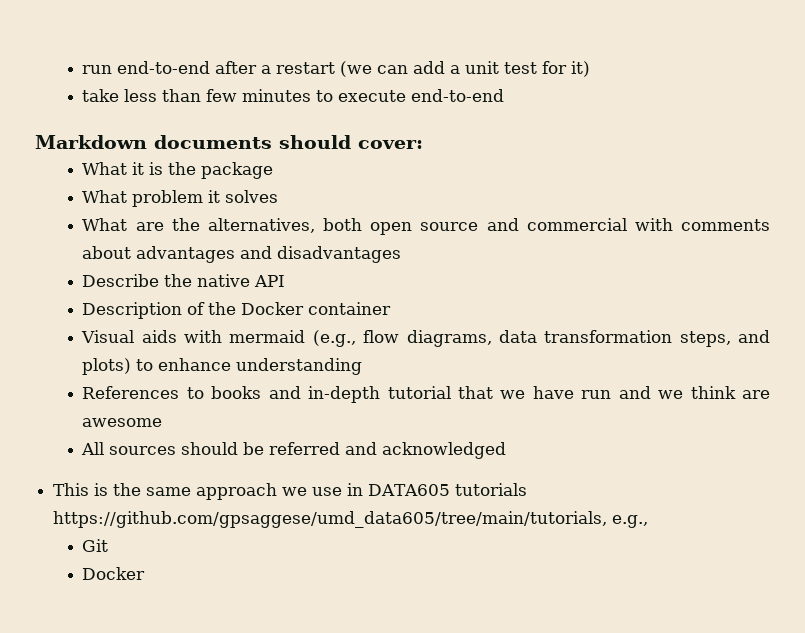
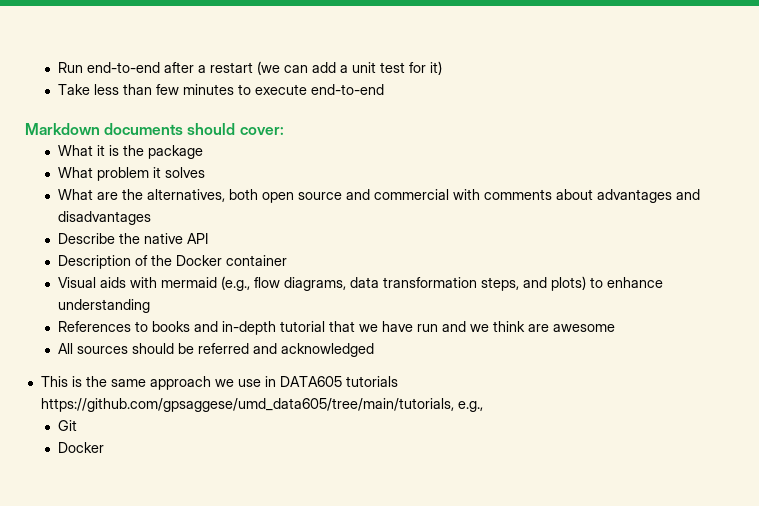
[82,65,113,74] run -> [57,62,83,73] Run
[82,89,120,102] take -> [57,84,90,95] Take

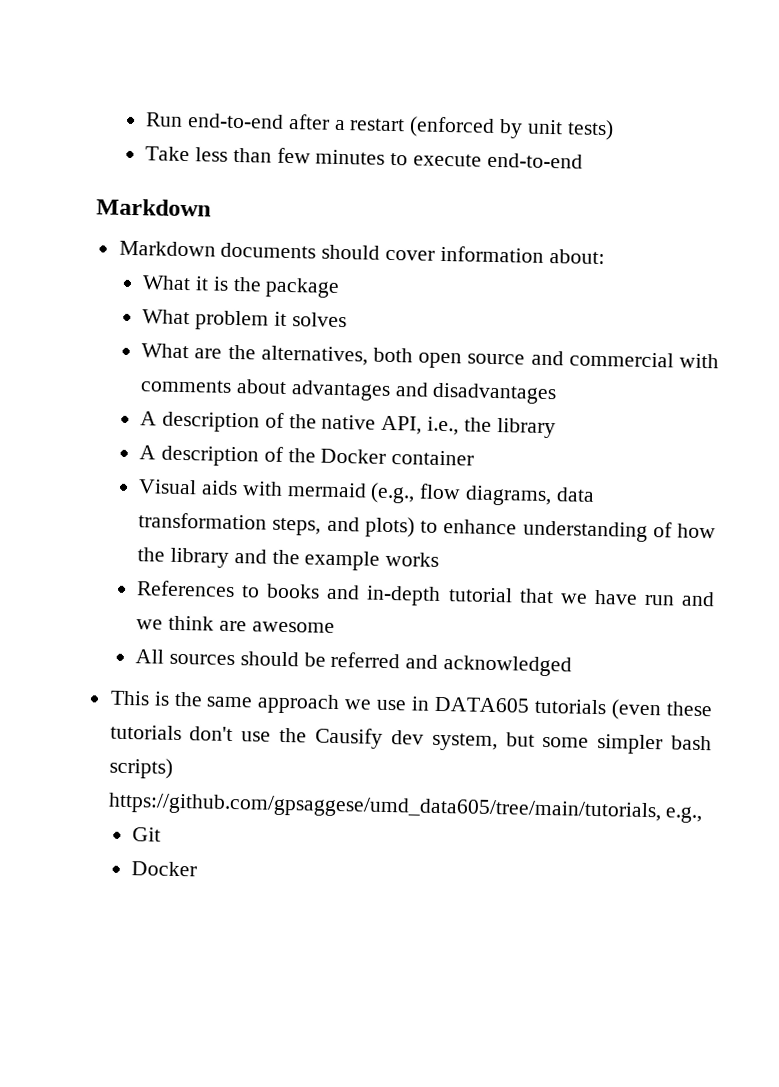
[256,61,442,75] (we can add a unit test for it) -> [409,116,614,141] (enforced by unit tests)
(100, 129) none -> [118,240,216,257] // Markdown
[239,127,284,135] cover: -> [385,245,605,265] cover information about:
[57,233,208,244] [57,255,131,269] Describe the native API // Description -> [140,411,556,439] [139,445,259,467] A description of the native API, i.e., the library // A description
(150, 306) none -> [652,522,716,539] [137,547,440,571] of how the library and the example works
(398, 381) none -> [611,699,714,721] [109,724,712,755] [108,757,173,779] (even these tutorials don't use the Causify dev system, but some simpler bash scripts)

